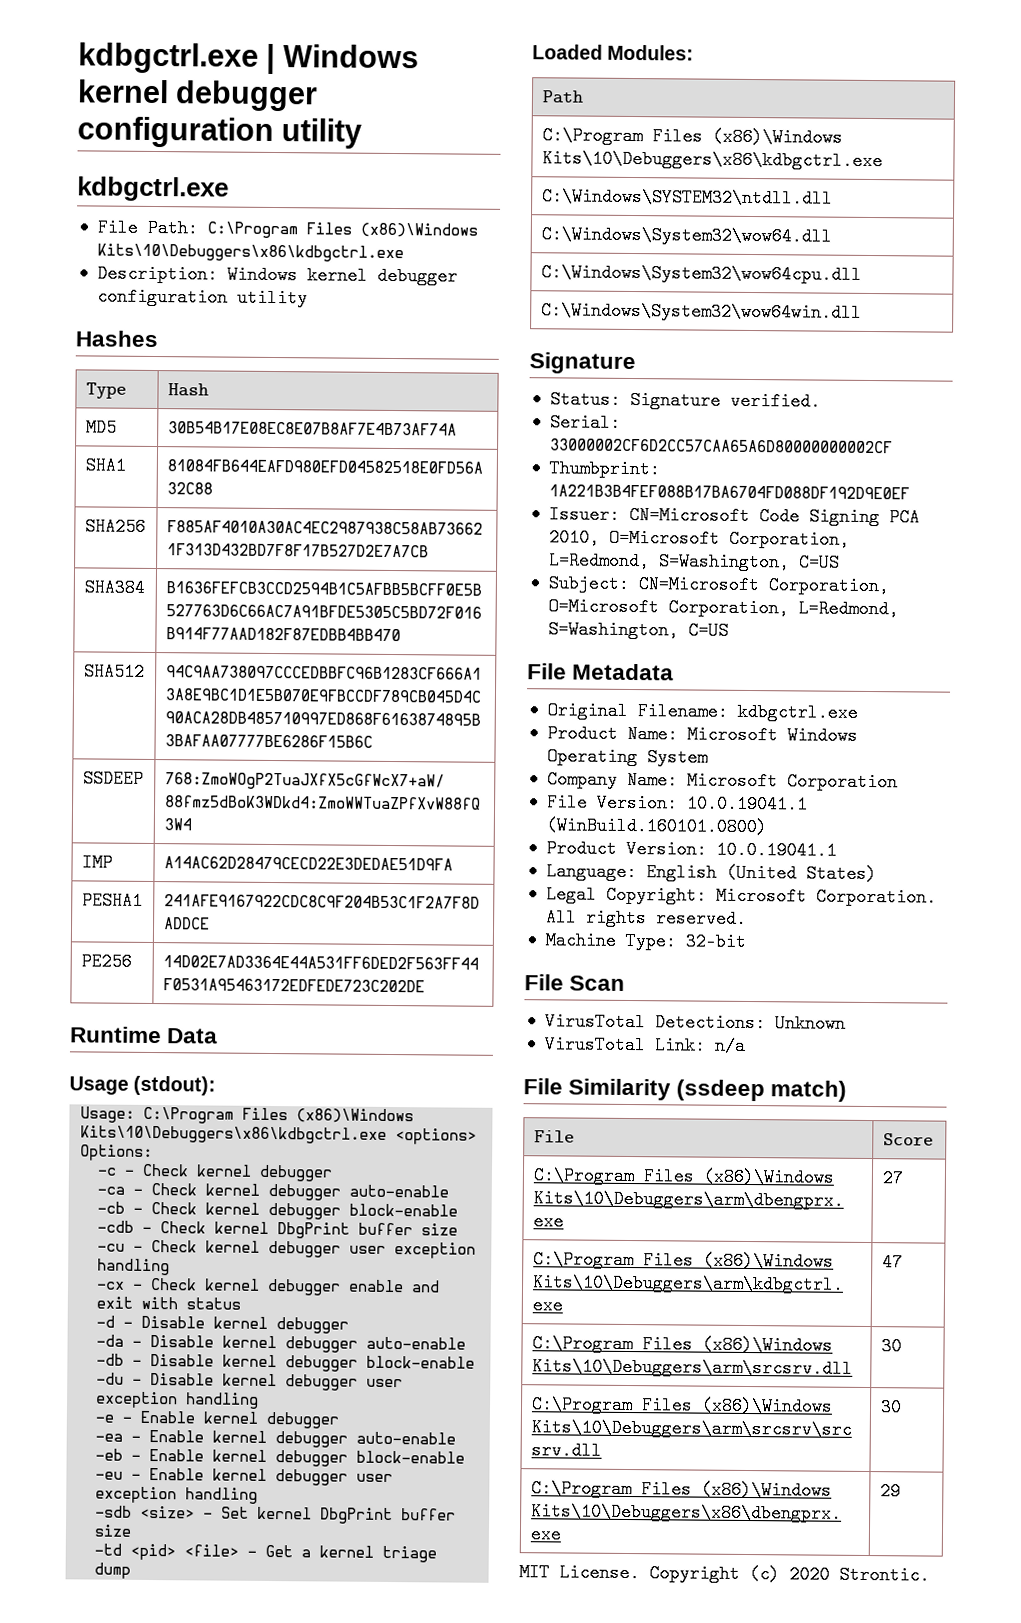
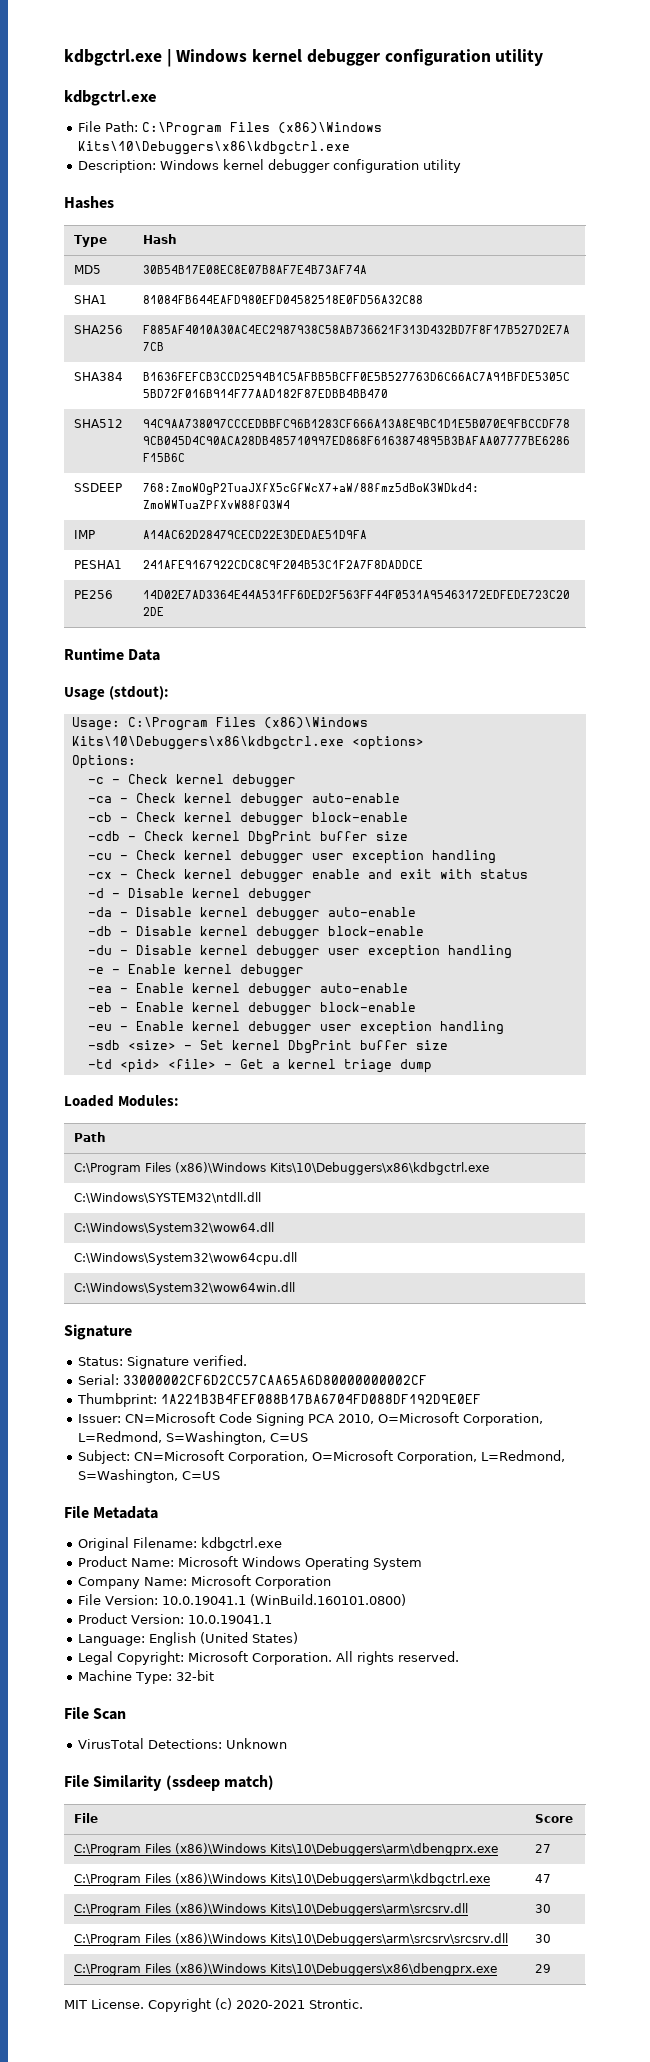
[543,1035,746,1055] // VirusTotal Link: n/a -> (288, 1743) none
[789,1565,830,1584] 2020 -> [236,2000,305,2009] 2020-2021

